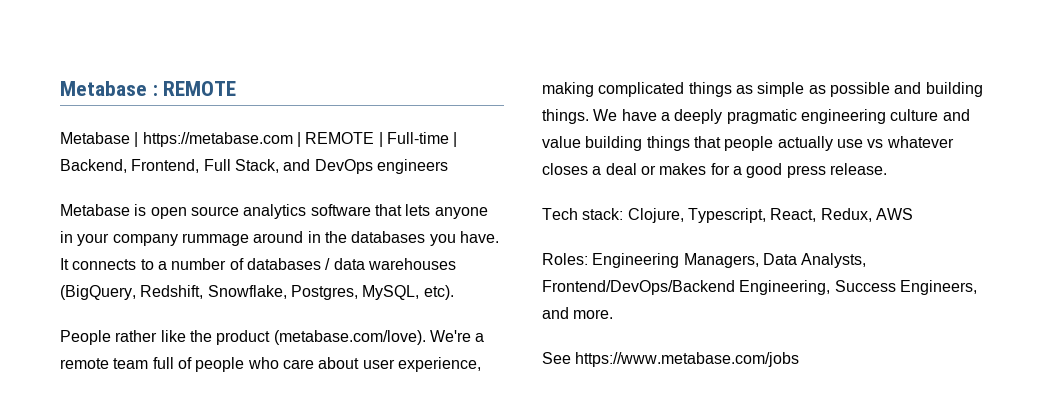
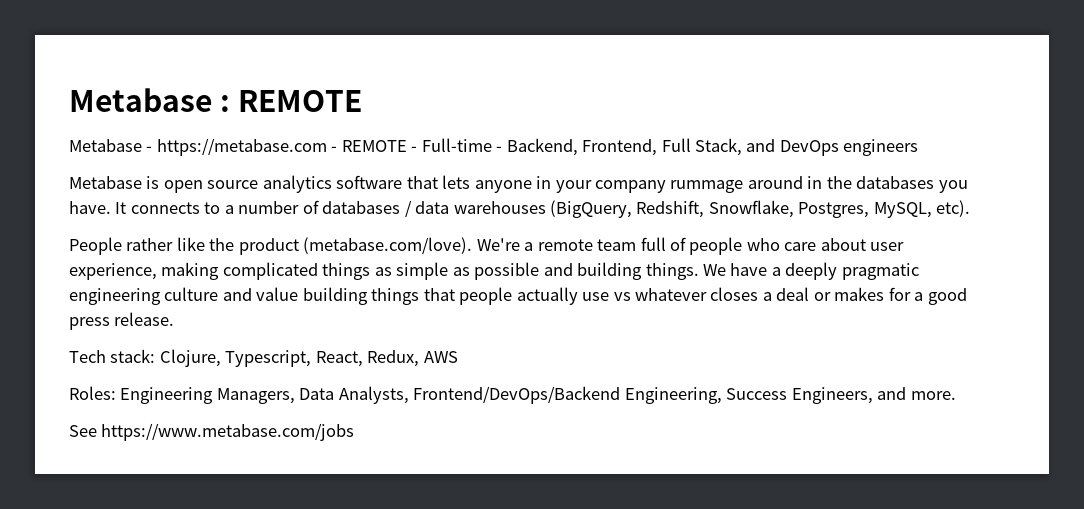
[134,132,458,147] | https://metabase.com | REMOTE | Full-time | -> [146,138,503,156] - https://metabase.com - REMOTE - Full-time -

